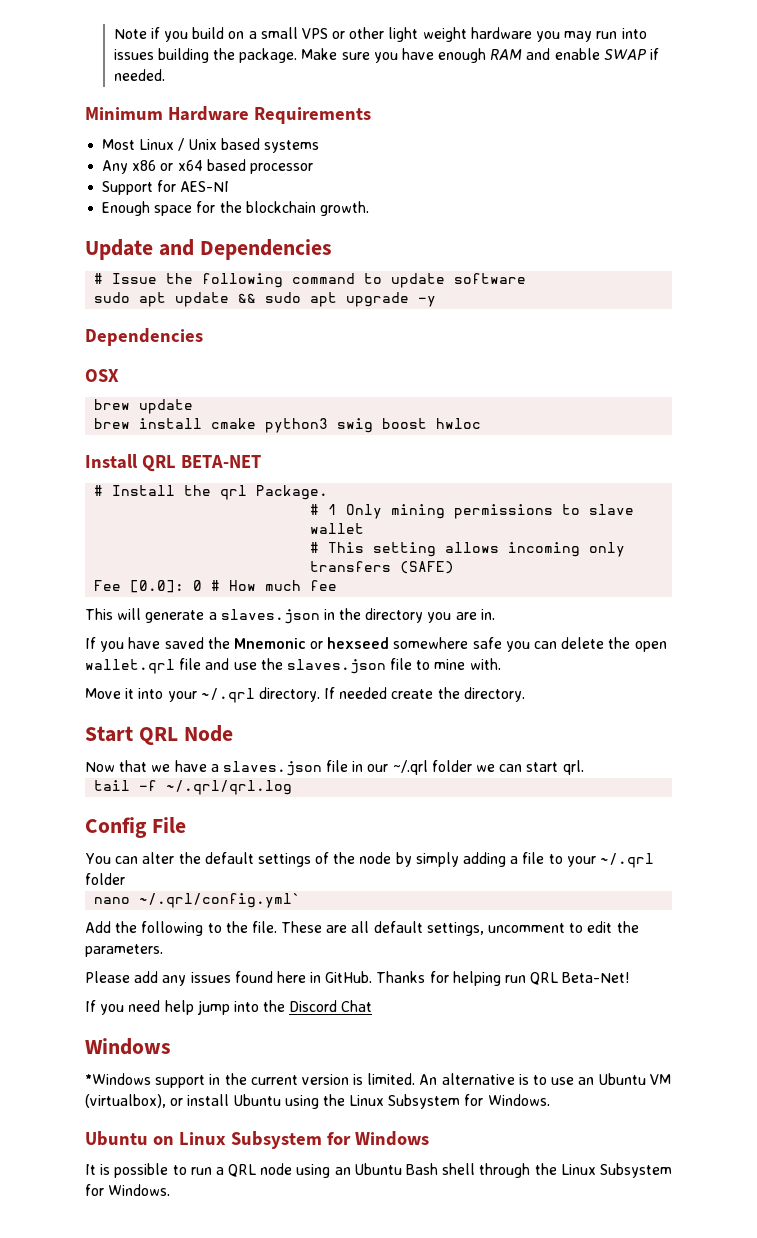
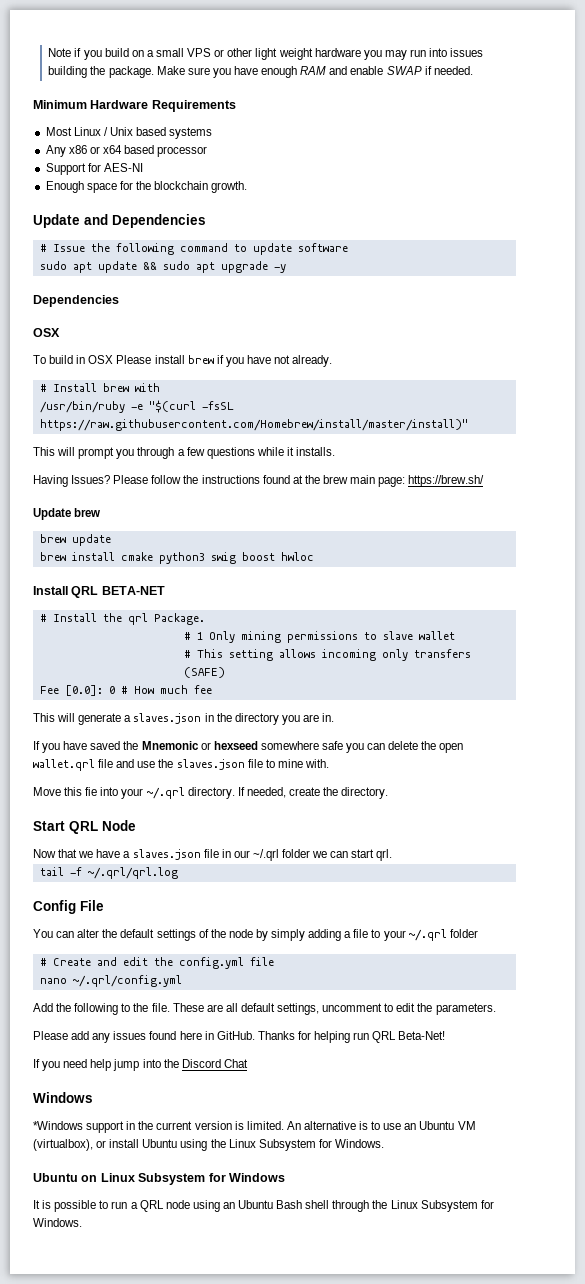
(119, 375) none -> [33,355,333,367] [39,383,160,392] [39,400,234,413] [39,419,468,431] [33,447,336,459] [33,475,485,487] [33,508,101,520] // To build in OSX Please install brew if you have not already. // # Install brew with // /usr/bin/ruby -e "$(curl -fsSL https://raw.githubusercontent.com/Homebrew/install/master/install)" // This will prompt you through a few questions while it installs. // Having Issues? Please follow the instructions found at the brew main page: https://brew.sh/ // Update brew
[125,688,135,699] it -> [64,787,98,796] this fie
[339,687,388,699] needed -> [246,787,286,798] needed,
(125, 879) none -> [39,957,274,969] // # Create and edit the config.yml file
[139,893,302,908] ~/.qrl/config.yml` -> [72,975,182,987] ~/.qrl/config.yml

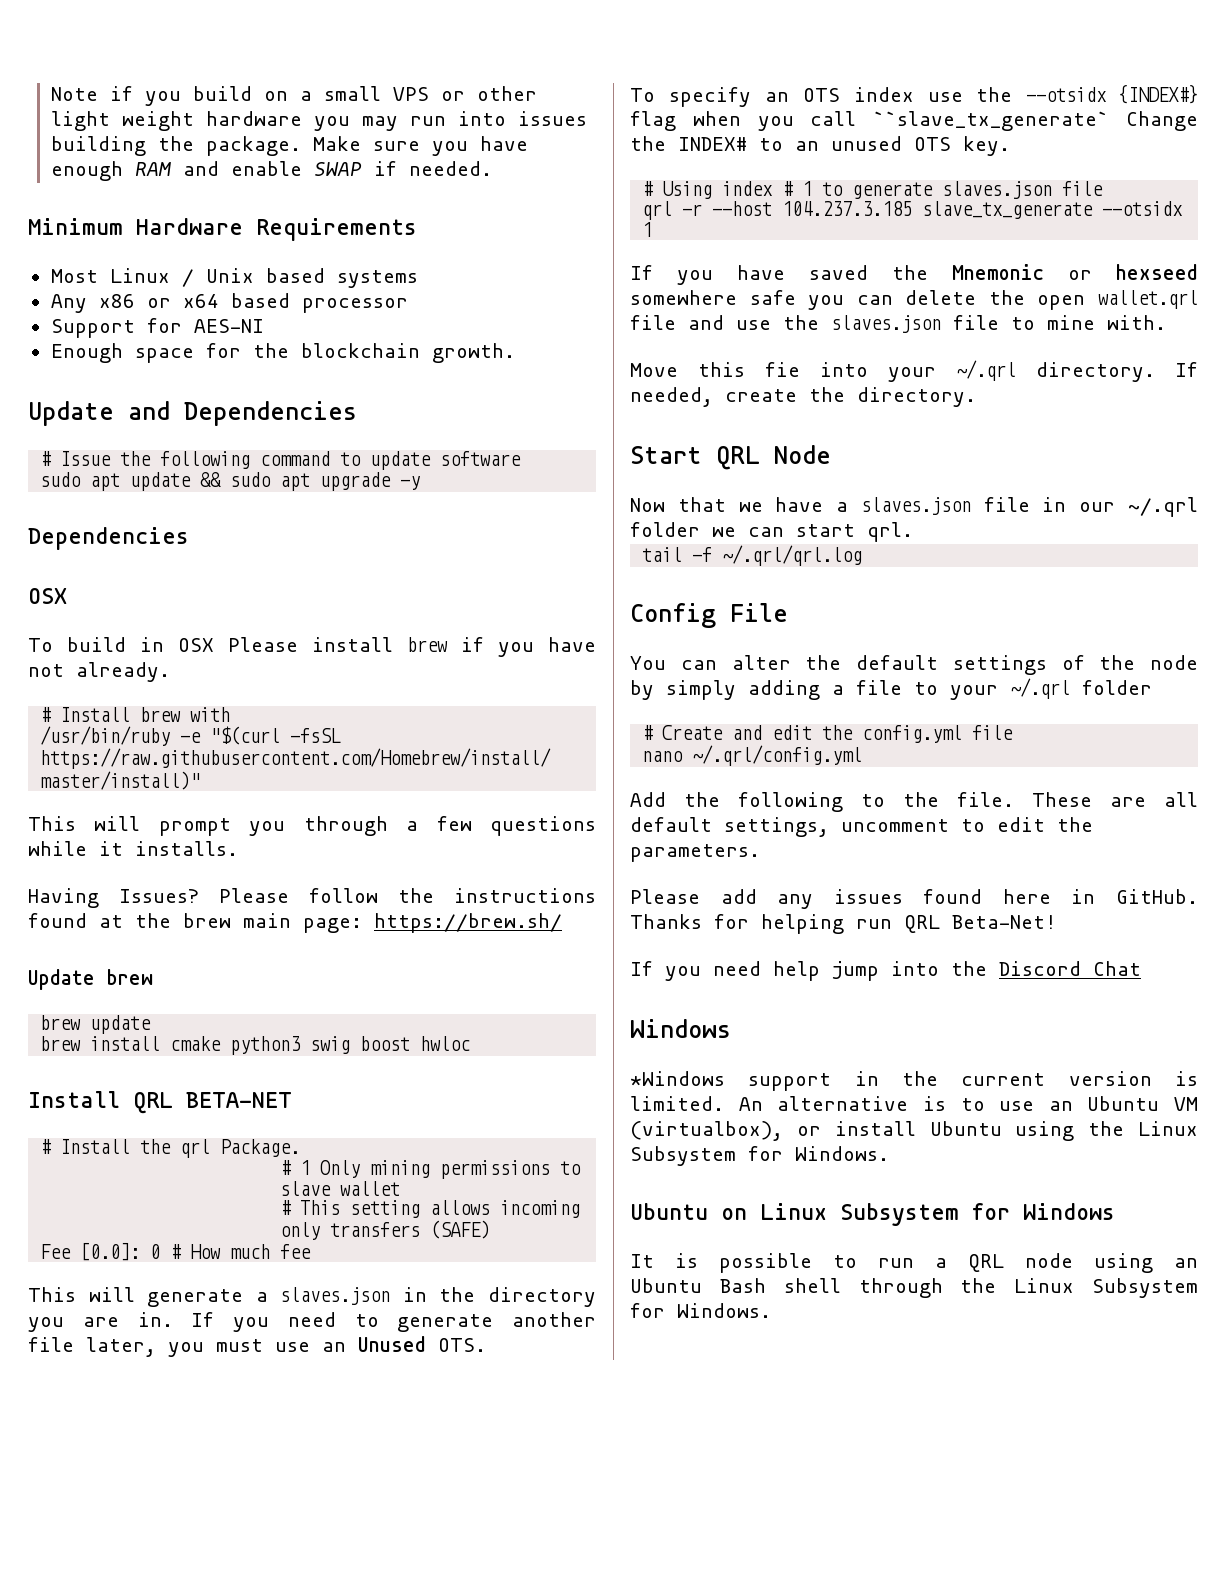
(335, 717) none -> [191,1312,596,1332] [28,1336,486,1357] [630,84,1198,107] [630,111,1198,131] [630,136,1010,156] [642,181,1104,199] [642,201,1184,220] [642,222,653,237] If you need to generate another file later, you must use an Unused OTS. // To specify an OTS index use the --otsidx {INDEX#} flag when you call ``slave_tx_generate` Change the INDEX# to an unused OTS key. // # Using index # 1 to generate slaves.json file // qrl -r --host 104.237.3.185 slave_tx_generate --otsidx 1

